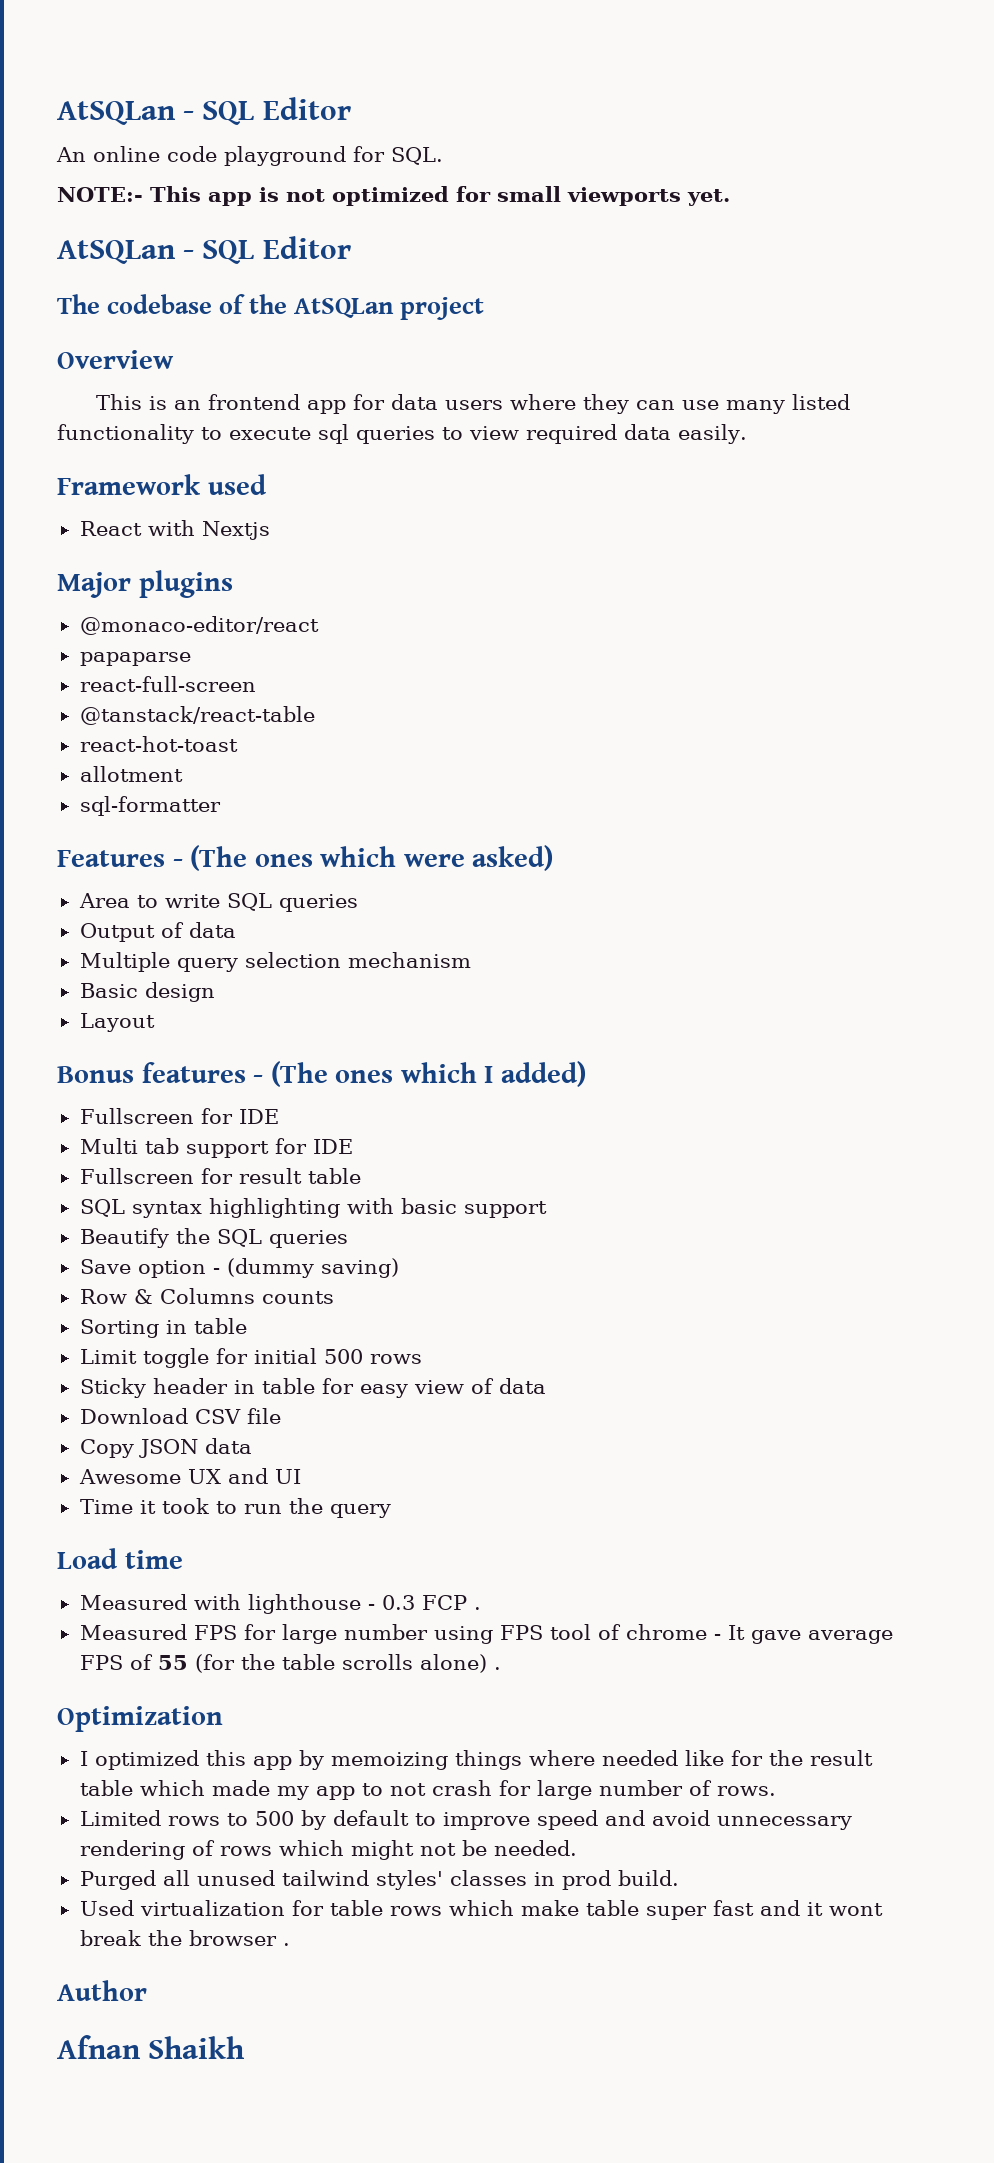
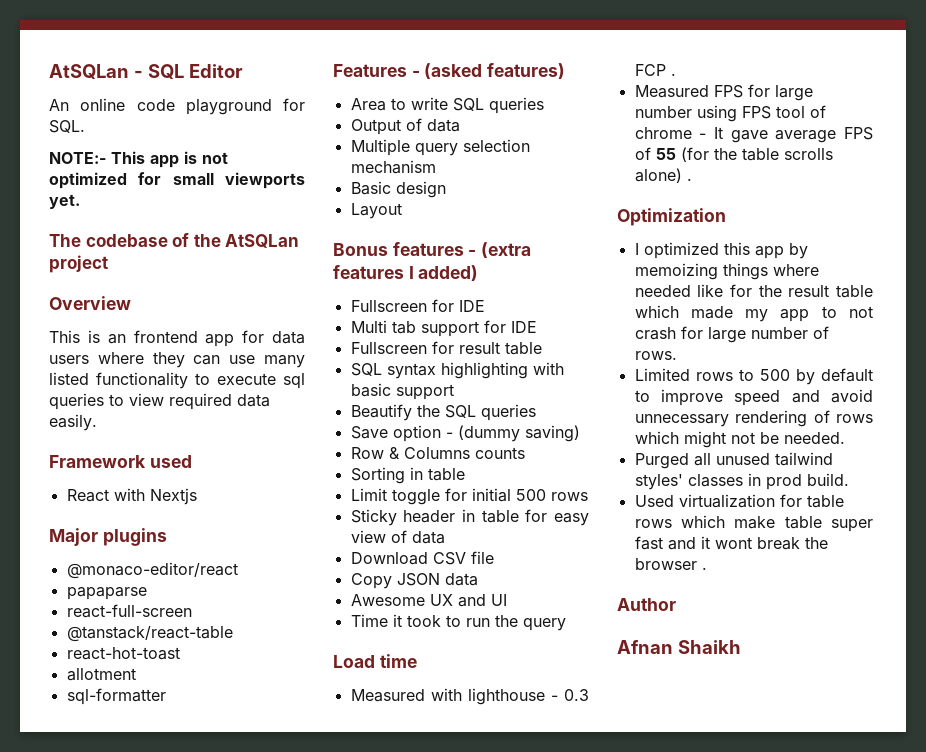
[57,236,351,264] // AtSQLan - SQL Editor -> (80, 201) none
[190,845,554,871] (The ones which were asked) -> [424,63,566,79] (asked features)
[270,1061,477,1087] (The ones which -> [481,242,532,258] [333,265,404,279] (extra features

